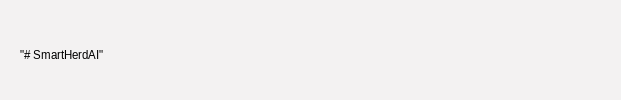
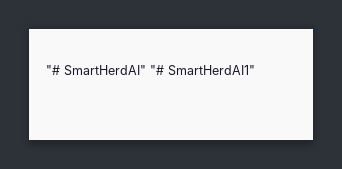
(104, 54) none -> [150,65,255,76] "# SmartHerdAI1"

